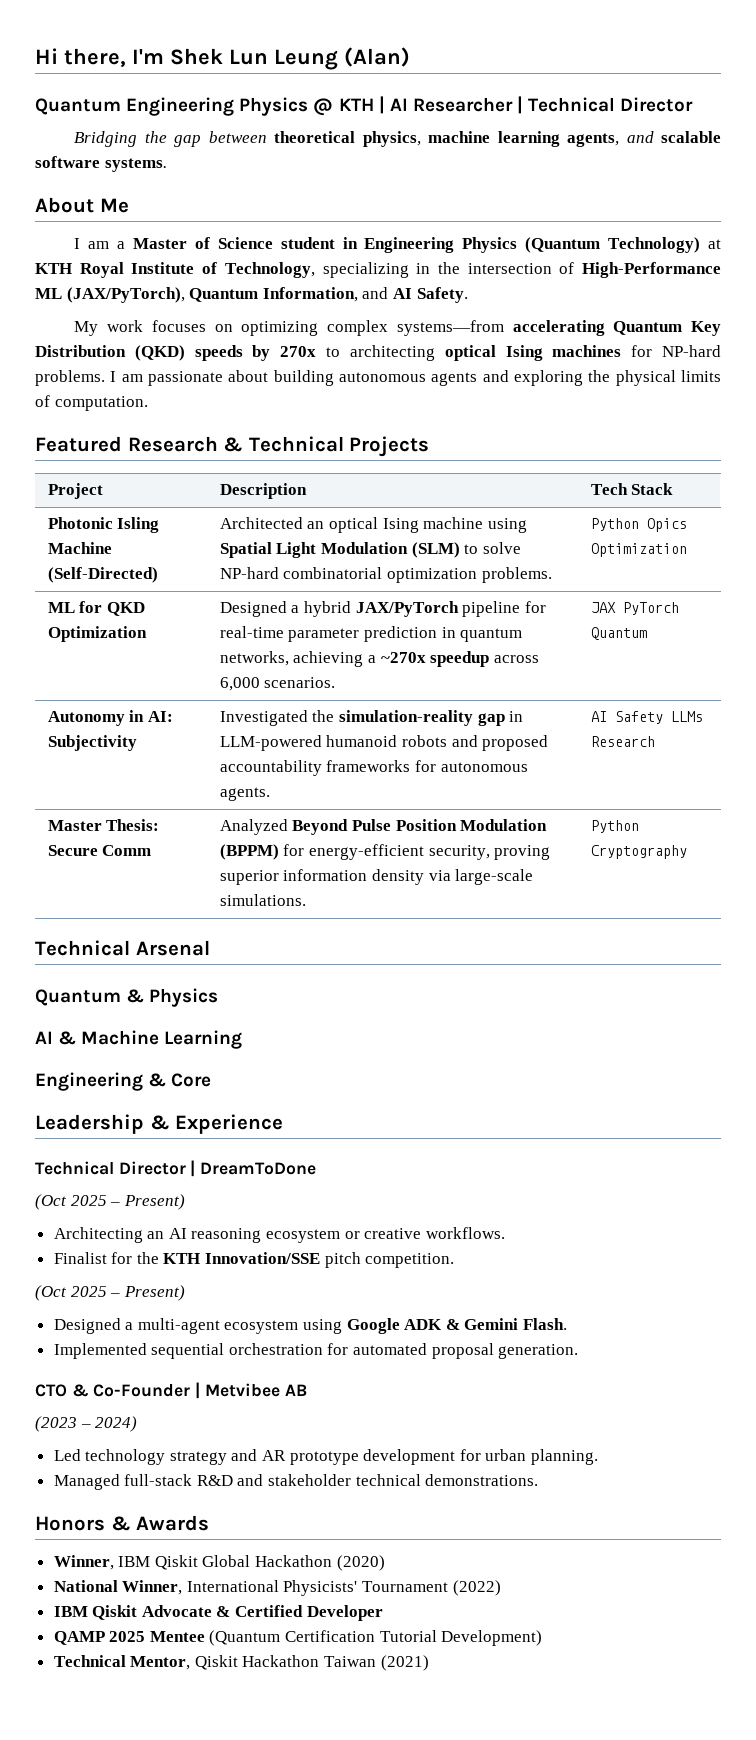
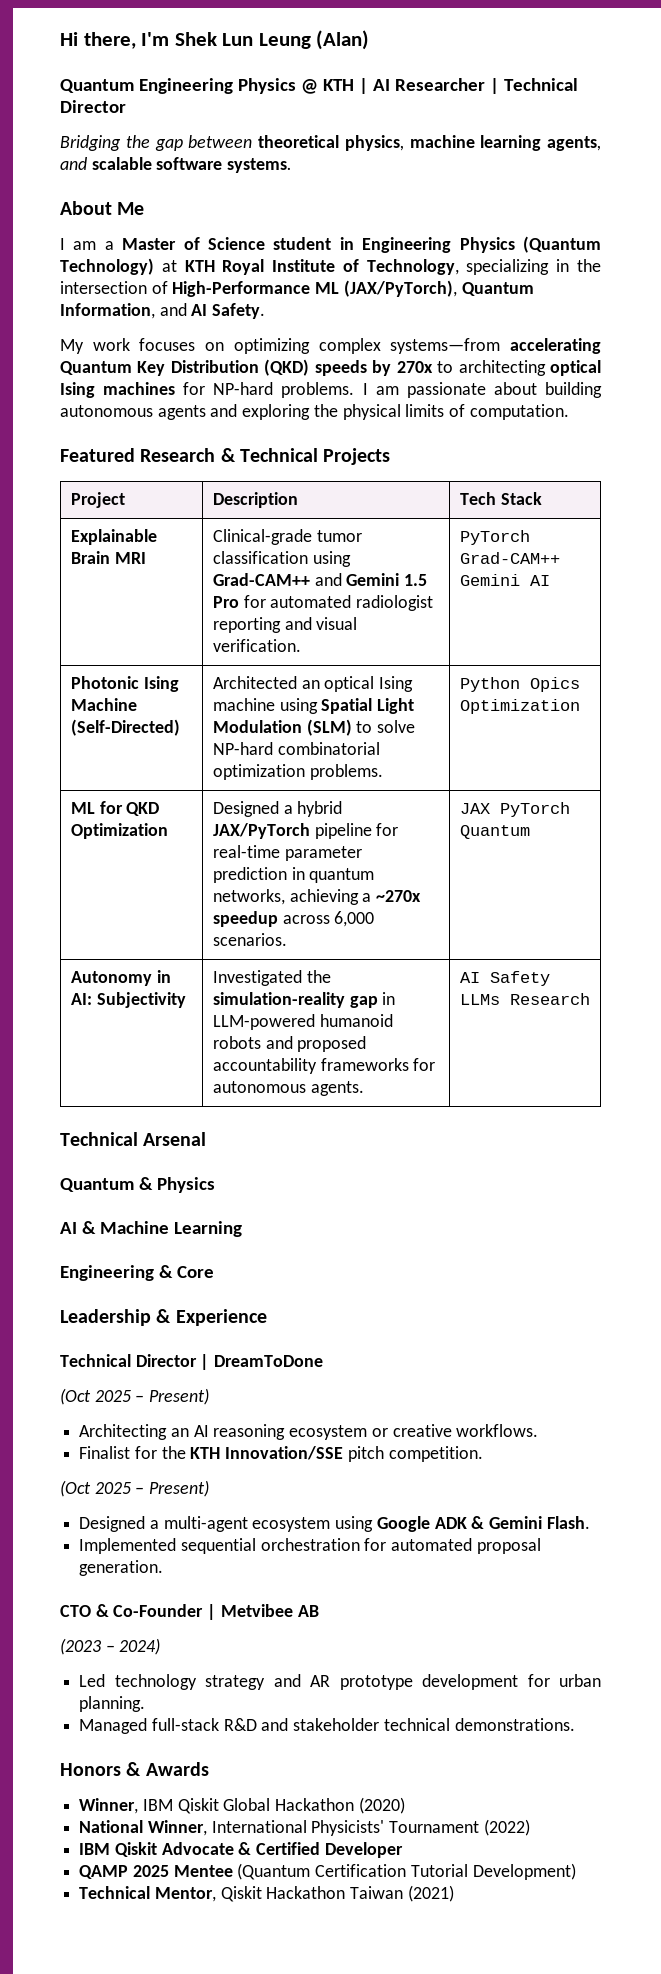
(674, 489) none -> [70,529,157,545] [70,551,146,564] [212,529,362,545] [212,551,351,567] [212,573,427,586] [212,595,433,611] [212,617,358,633] [212,639,301,652] [459,530,530,545] [459,552,560,564] [459,574,550,586] // Explainable Brain MRI | Clinical-grade tumor classification using Grad-CAM++ and Gemini 1.5 Pro for automated radiologist reporting and visual verification. | PyTorch Grad-CAM++ Gemini AI
[117,517,160,533] Isling -> [143,676,179,692] Ising
[47,819,160,831] [47,845,152,856] [219,819,548,835] [219,844,551,860] [219,869,534,885] [219,894,306,906] [590,820,639,833] [590,845,687,859] // Master Thesis: Secure Comm | Analyzed Beyond Pulse Position Modulation (BPPM) for energy-efficient security, proving superior information density via large-scale simulations. | Python Cryptography -> (590, 999) none

